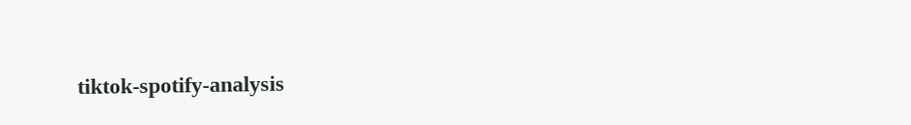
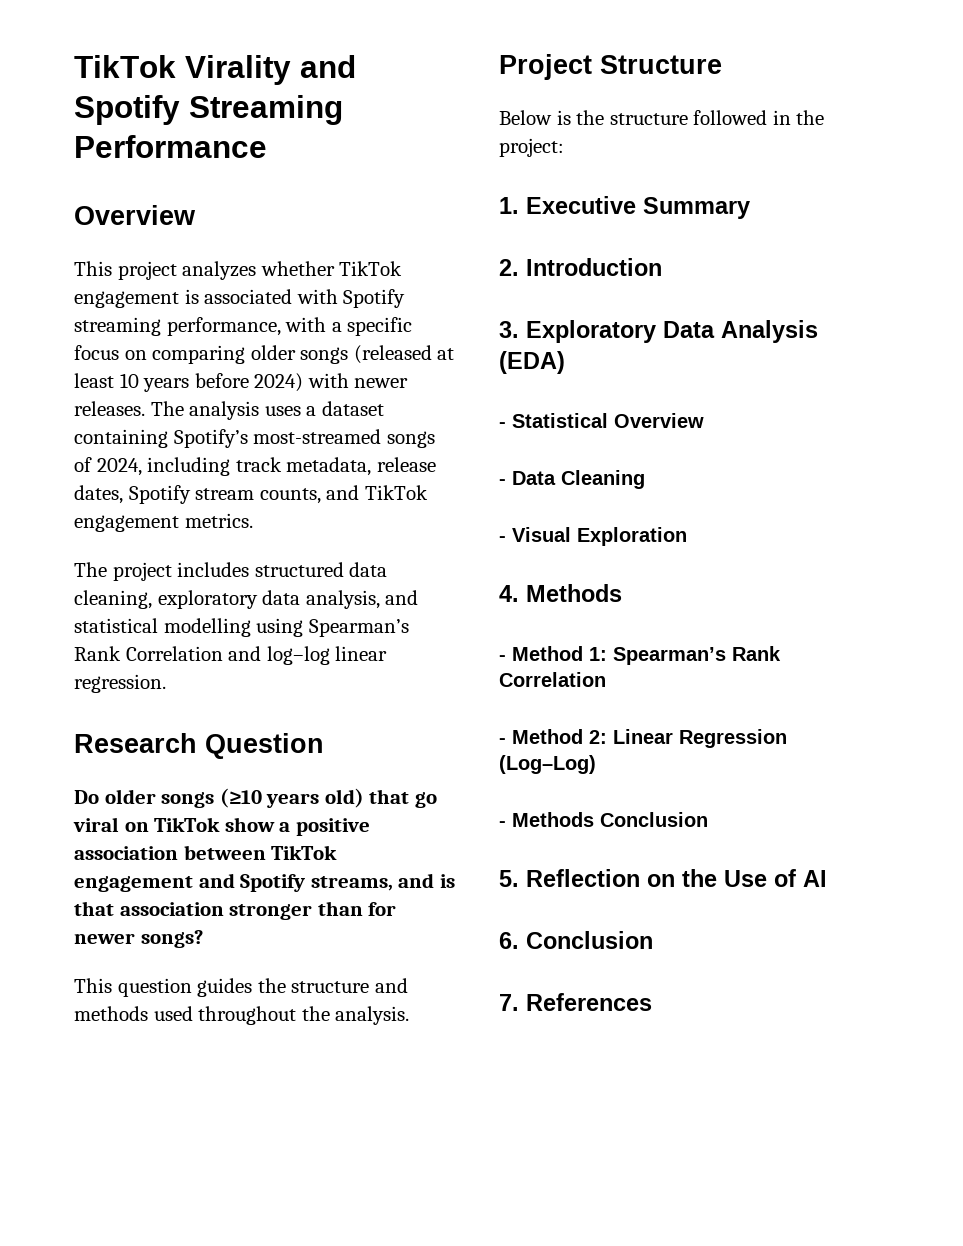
[77,75,285,100] tiktok-spotify-analysis -> [74,55,356,85] [74,95,343,125] [74,135,267,158] [74,205,196,225] [74,261,403,280] [74,289,406,308] [74,317,413,336] [74,345,455,364] [74,373,409,392] [74,401,384,420] [74,429,435,448] [74,457,436,476] [74,485,428,504] [74,513,253,532] [74,562,388,581] [74,590,419,609] [74,618,409,637] [74,646,388,665] [74,674,166,693] [74,733,324,759] [74,788,437,808] [73,817,370,836] [74,845,338,860] [74,873,455,892] [74,901,397,920] [74,930,203,948] [74,978,408,997] [74,1006,410,1025] [499,54,722,80] [499,110,825,125] [499,138,564,157] [499,196,750,219] [499,258,662,276] [499,320,818,343] [499,351,565,374] [499,413,704,428] [499,470,645,489] [499,527,687,546] [499,584,622,602] [499,646,781,665] [499,672,606,687] [499,729,787,748] [499,755,596,774] [499,812,708,827] [499,869,827,887] [499,931,653,949] [499,993,652,1011] TikTok Virality and Spotify Streaming Performance // Overview // This project analyzes whether TikTok engagement is associated with Spotify streaming performance, with a specific focus on comparing older songs (released at least 10 years before 2024) with newer releases. The analysis uses a dataset containing Spotify’s most-streamed songs of 2024, including track metadata, release dates, Spotify stream counts, and TikTok engagement metrics. // The project includes structured data cleaning, exploratory data analysis, and statistical modelling using Spearman’s Rank Correlation and log–log linear regression. // Research Question // Do older songs (≥10 years old) that go viral on TikTok show a positive association between TikTok engagement and Spotify streams, and is that association stronger than for newer songs? // This question guides the structure and methods used throughout the analysis. // Project Structure // Below is the structure followed in the project: // 1. Executive Summary // 2. Introduction // 3. Exploratory Data Analysis (EDA) // - Statistical Overview // - Data Cleaning // - Visual Exploration // 4. Methods // - Method 1: Spearman’s Rank Correlation // - Method 2: Linear Regression (Log–Log) // - Methods Conclusion // 5. Reflection on the Use of AI // 6. Conclusion // 7. References

